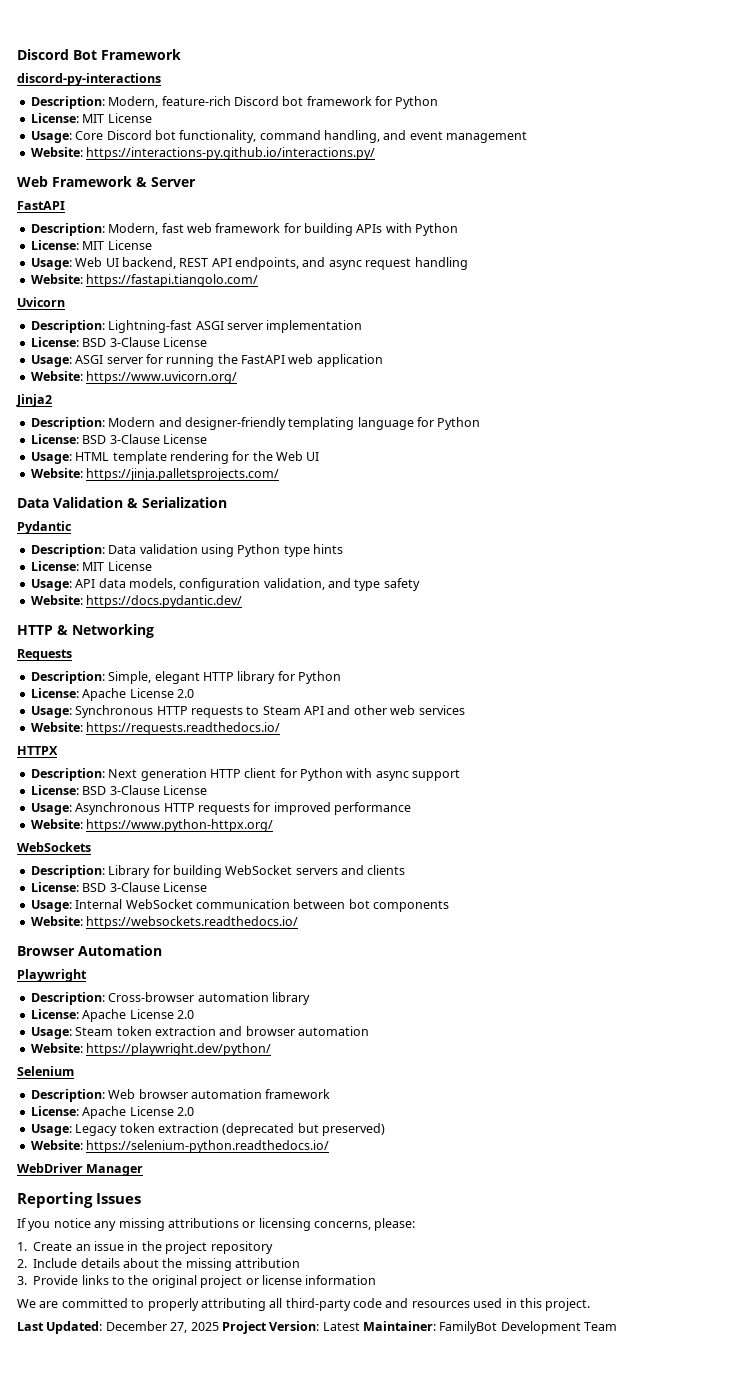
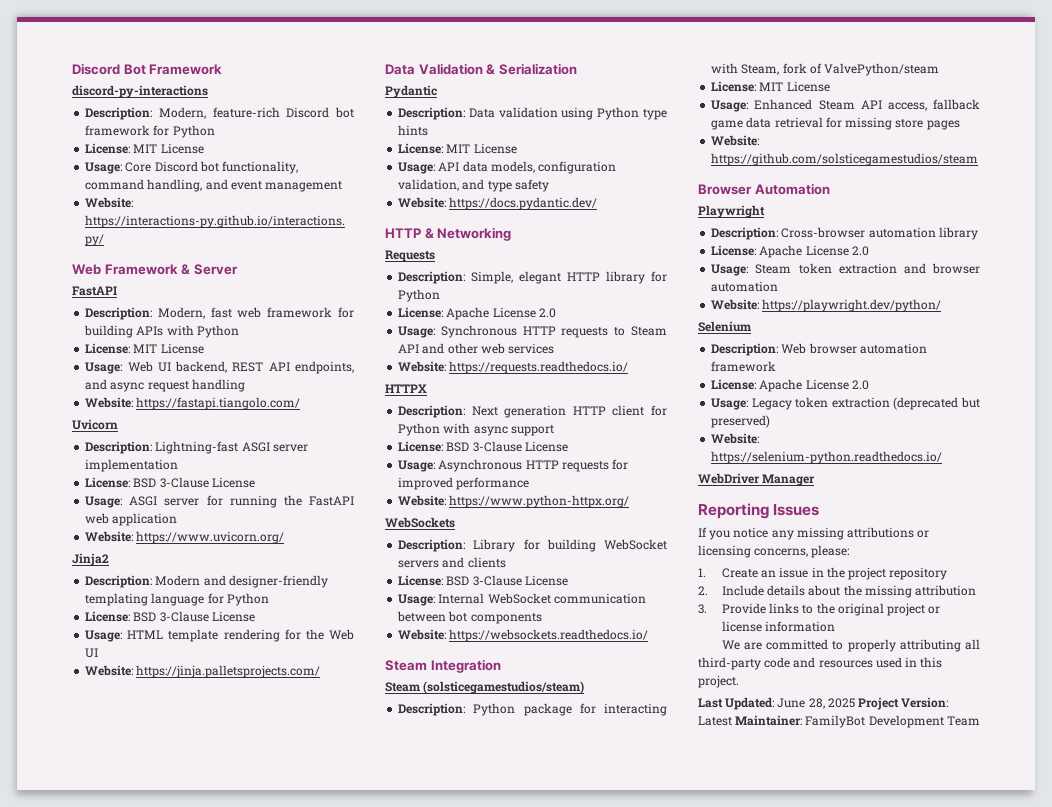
(299, 922) none -> [385,659,501,673] [385,681,585,694] [398,703,667,716] [711,63,940,76] [711,81,830,92] [711,99,980,112] [711,117,960,130] [711,135,760,146] [711,153,979,166] // Steam Integration // Steam (solsticegamestudios/steam) // Description: Python package for interacting with Steam, fork of ValvePython/steam // License: MIT License // Usage: Enhanced Steam API access, fallback game data retrieval for missing store pages // Website: https://github.com/solsticegamestudios/steam
[105,1321,188,1333] December 27, -> [777,698,825,709] June 28,

